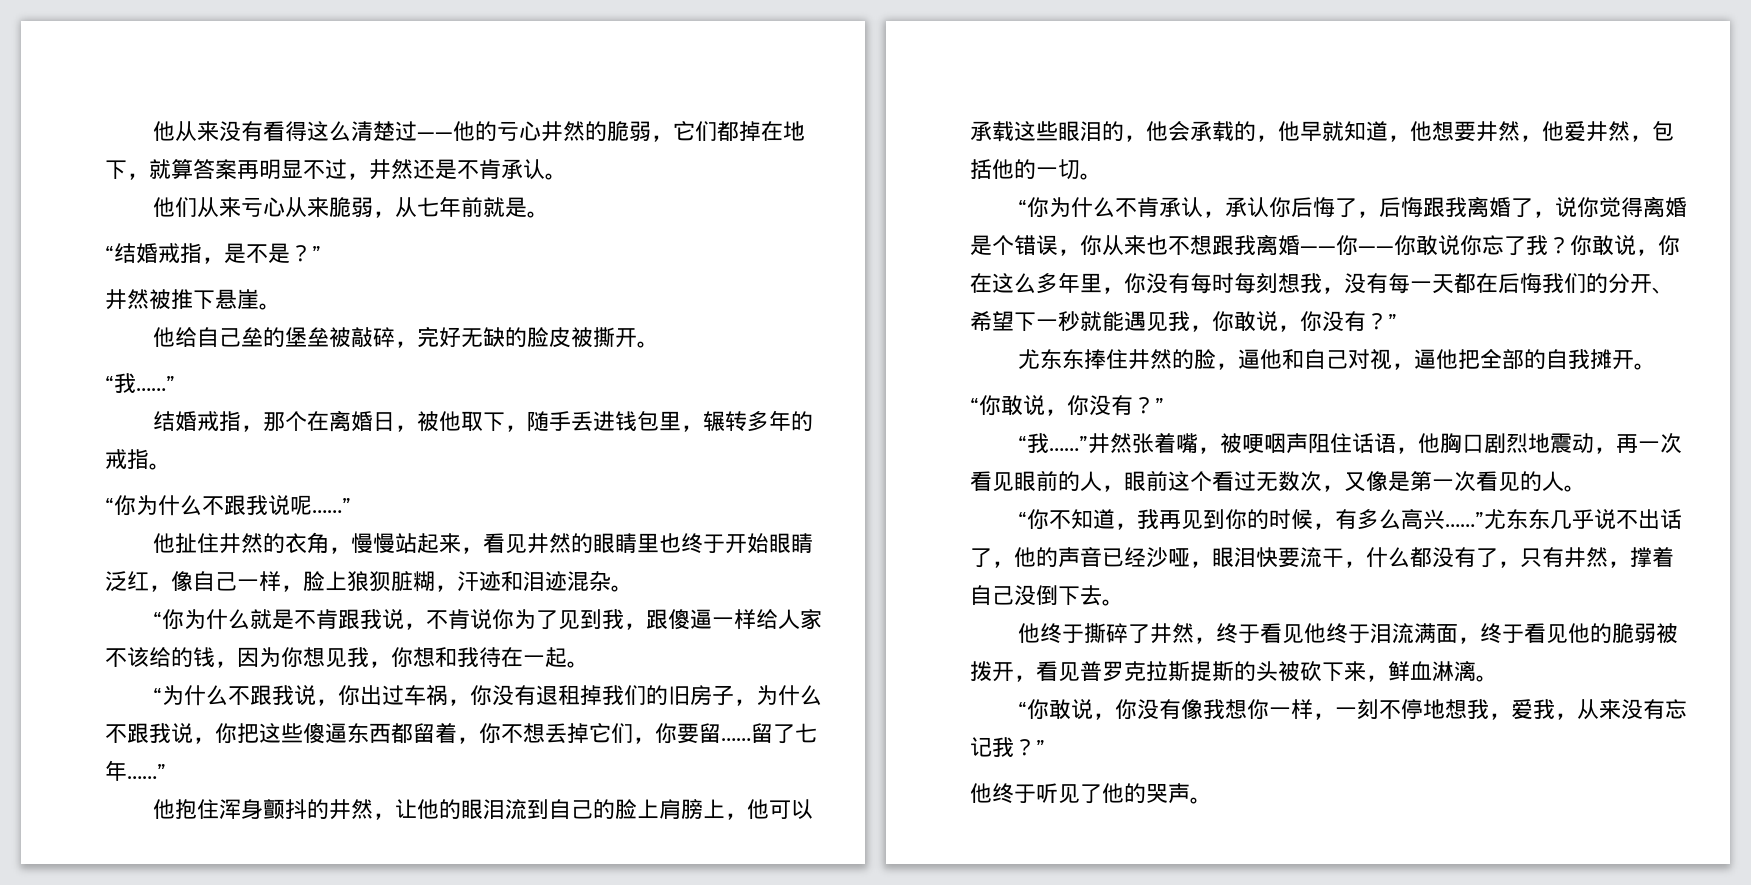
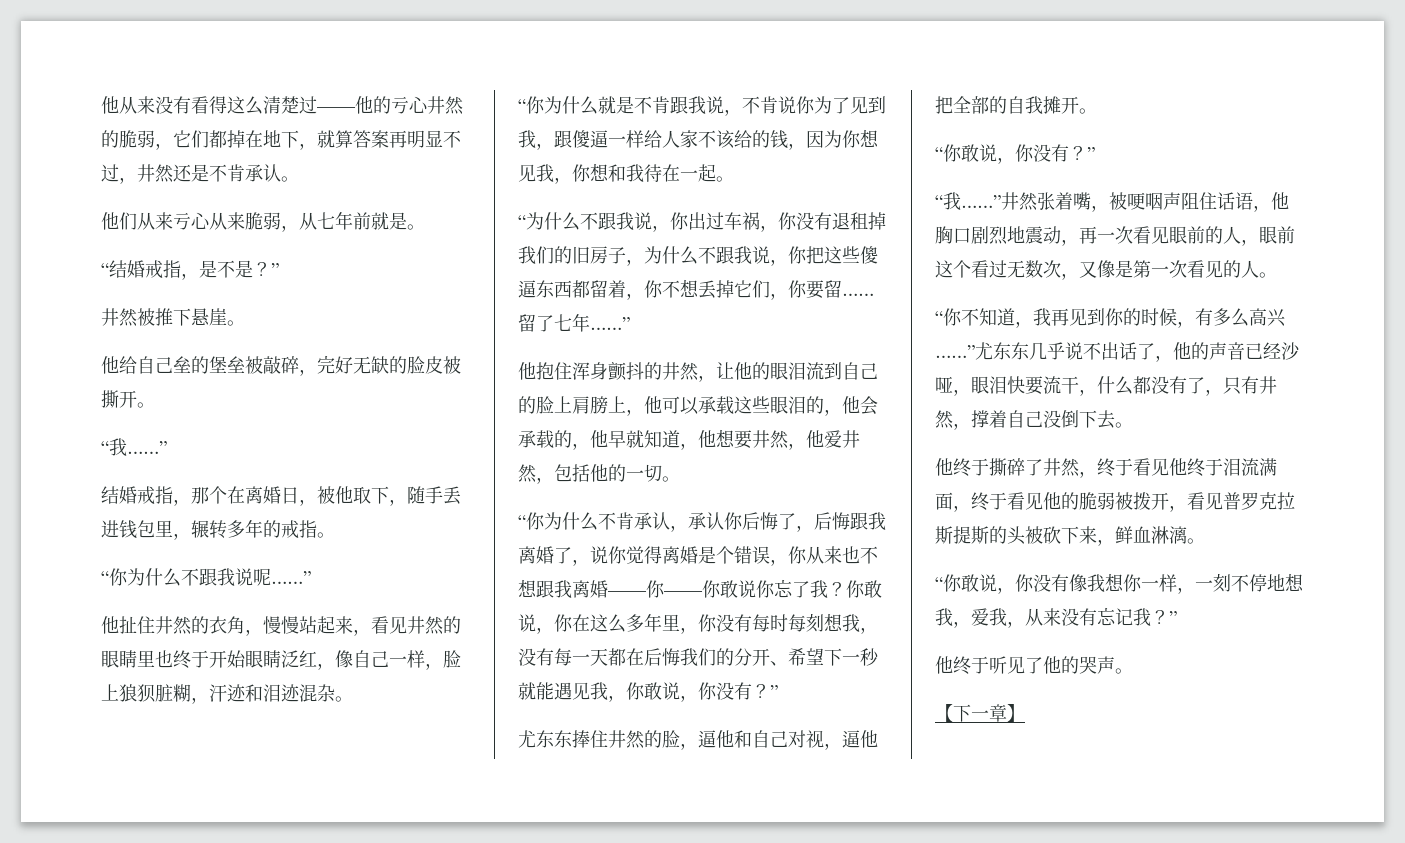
(1212, 800) none -> [935,704,1025,722] // 【下一章】

